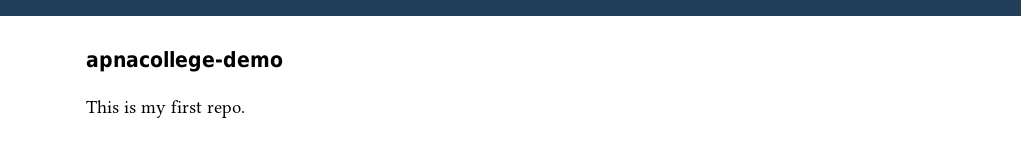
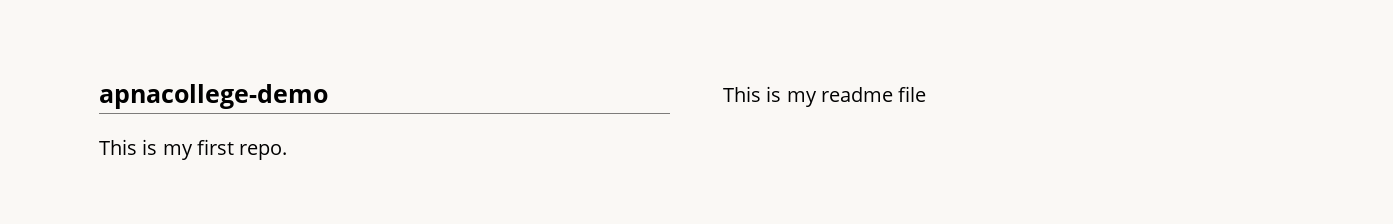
(245, 111) none -> [723,86,927,107] // This is my readme file

